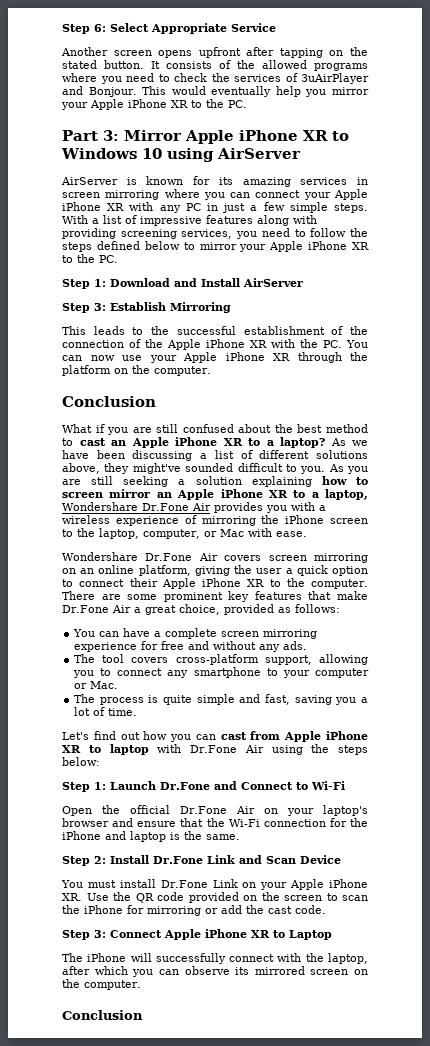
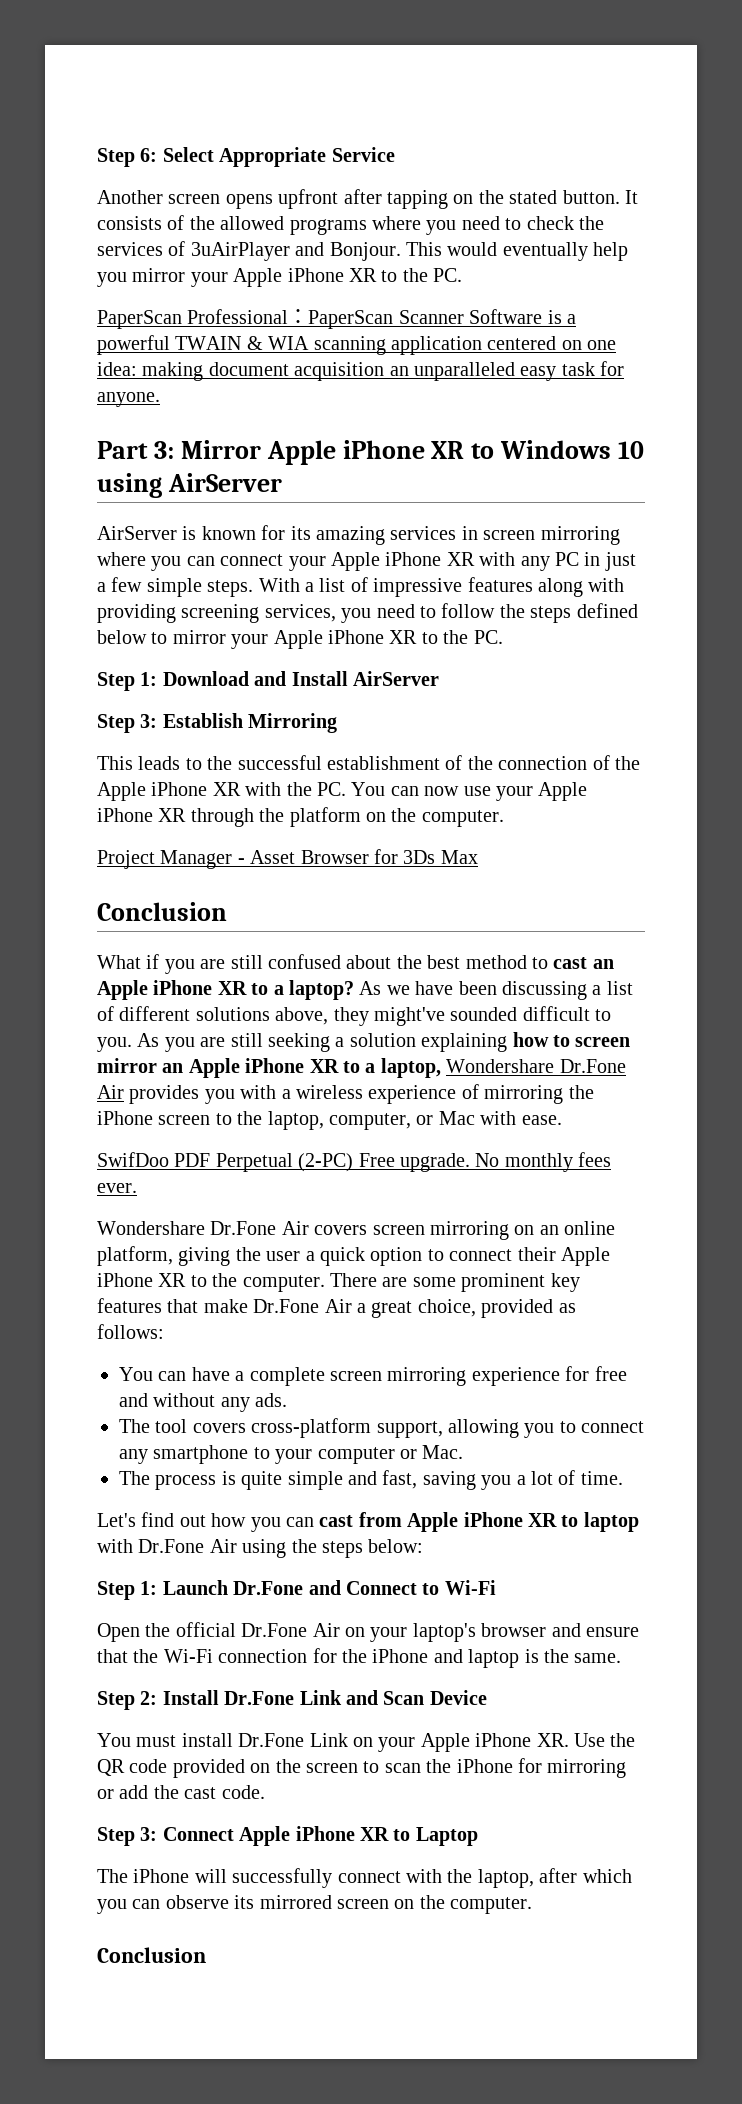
(247, 104) none -> [97,309,576,329] [97,335,617,355] [97,361,625,381] [97,392,160,407] // PaperScan Professional：PaperScan Scanner Software is a powerful TWAIN & WIA scanning application centered on one idea: making document acquisition an unparalleled easy task for anyone.
(211, 371) none -> [97,849,478,869] // Project Manager - Asset Browser for 3Ds Max
(307, 534) none -> [97,1152,612,1172] [97,1183,137,1193] // SwifDoo PDF Perpetual (2-PC) Free upgrade. No monthly fees ever.

